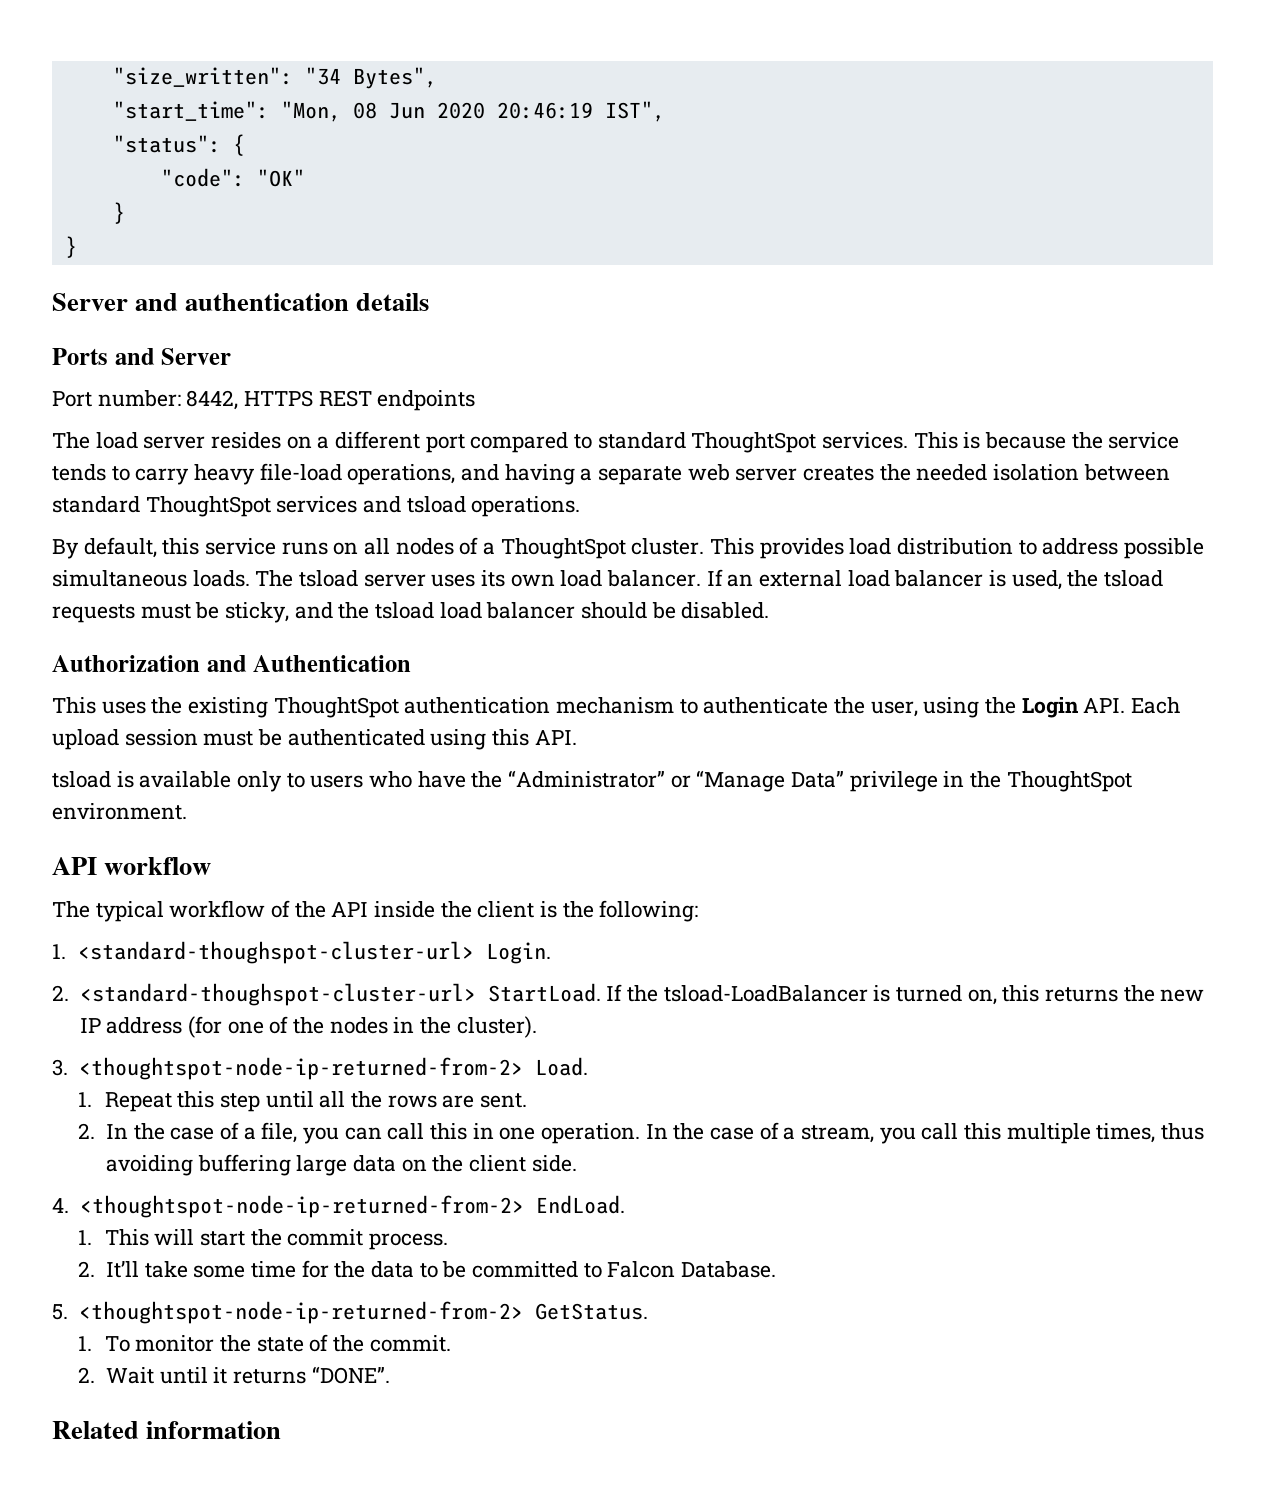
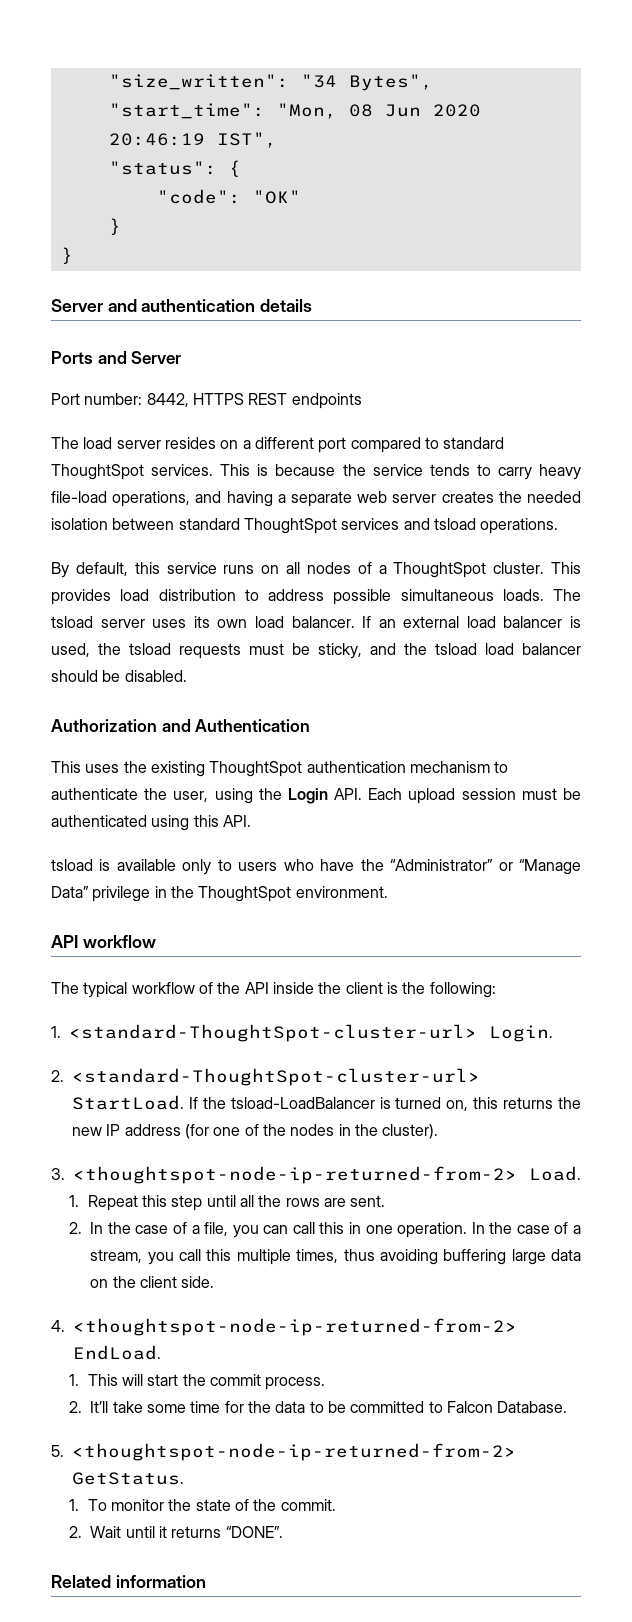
[78,941,475,964] <standard-thoughspot-cluster-url> -> [69,1024,478,1042] <standard-ThoughtSpot-cluster-url>
[79,983,476,1006] <standard-thoughspot-cluster-url> -> [72,1068,480,1086] <standard-ThoughtSpot-cluster-url>

